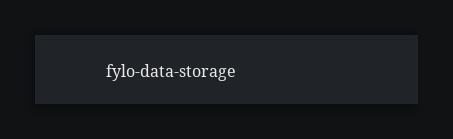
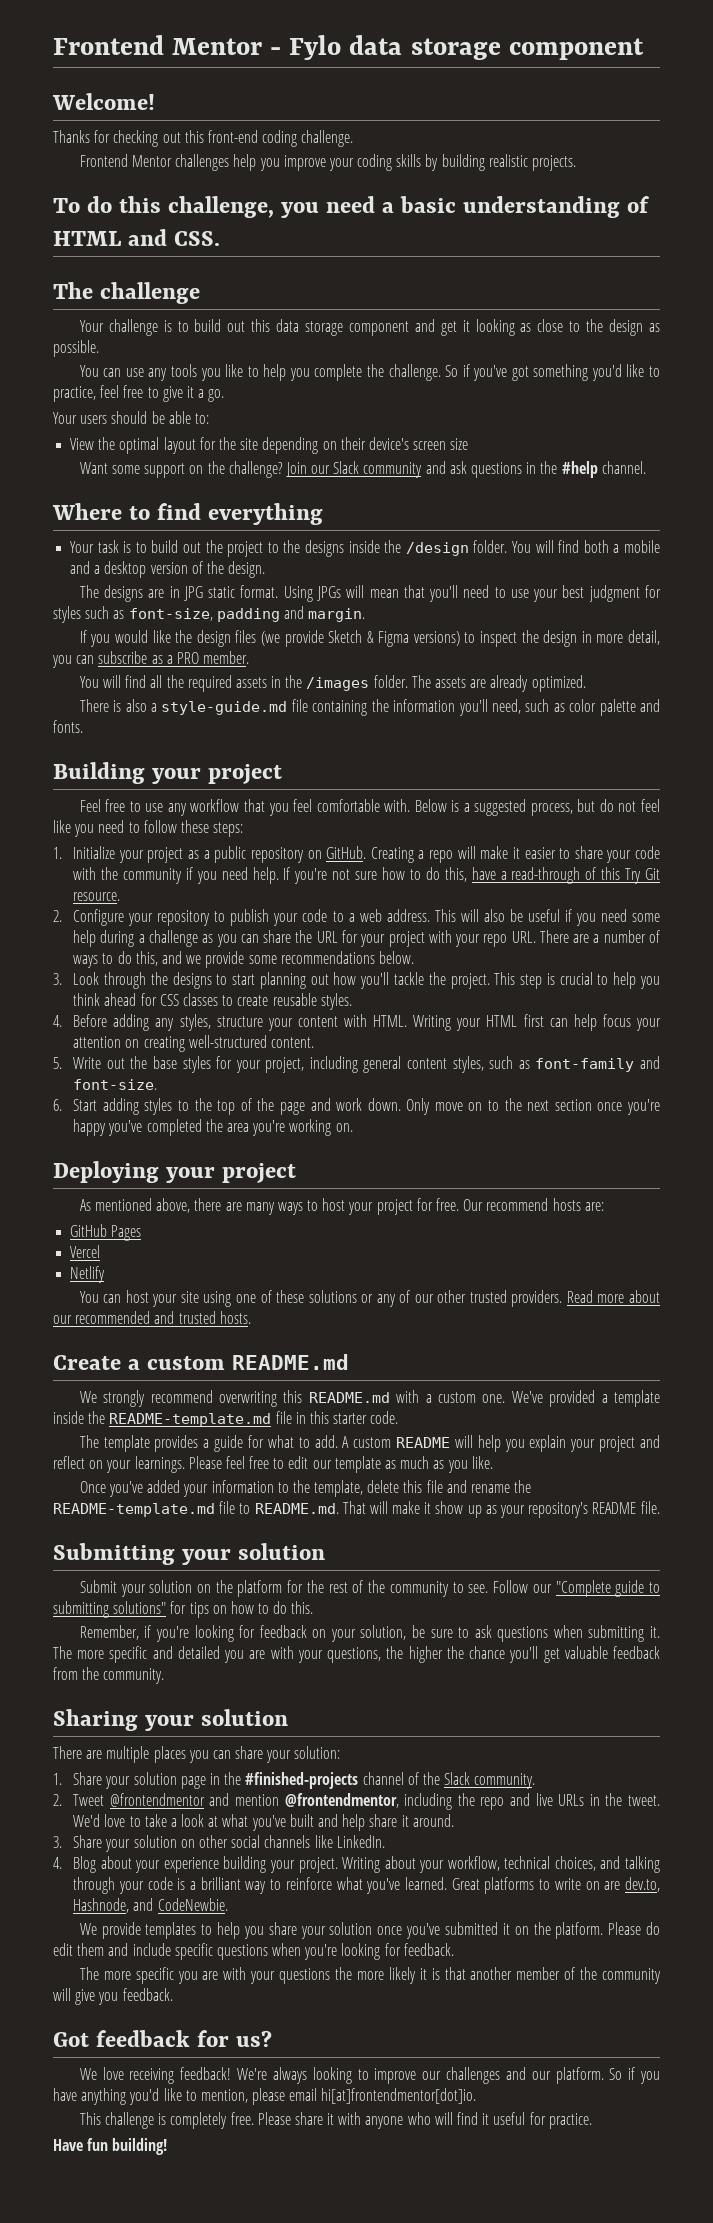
[106,64,236,81] fylo-data-storage -> [53,35,644,60] [52,93,155,110] [53,130,354,147] [79,154,577,171] [53,196,650,218] [53,229,221,246] [53,282,201,304] [79,319,660,336] [53,340,99,357] [79,364,660,381] [53,385,225,402] [53,411,209,424] [70,437,469,454] [79,461,646,478] [52,503,324,525] [70,540,661,557] [70,561,266,578] [79,585,661,602] [53,606,366,623] [79,630,661,647] [52,651,250,668] [79,675,586,692] [79,699,660,716] [53,720,83,733] [53,762,283,784] [79,799,661,816] [53,820,244,837] [53,846,660,863] [73,867,660,884] [73,892,121,901] [53,909,661,926] [73,930,660,947] [73,951,414,968] [53,972,660,989] [73,993,352,1010] [53,1014,661,1031] [73,1035,314,1052] [53,1056,661,1073] [73,1079,158,1090] [53,1098,661,1115] [73,1119,353,1136] [53,1161,297,1183] [79,1198,604,1215] [70,1224,142,1241] [70,1245,101,1258] [70,1266,106,1283] [79,1290,661,1307] [53,1311,251,1324] [53,1354,350,1370] [79,1390,660,1407] [53,1411,399,1427] [79,1435,660,1452] [53,1456,493,1473] [79,1480,532,1497] [53,1501,660,1518] [53,1543,326,1565] [79,1580,660,1597] [53,1601,314,1618] [79,1625,660,1642] [53,1646,661,1663] [53,1667,165,1684] [53,1709,289,1731] [53,1746,341,1763] [53,1772,536,1789] [53,1793,660,1810] [73,1814,454,1831] [53,1835,385,1852] [53,1856,660,1873] [73,1877,660,1894] [73,1898,228,1913] [79,1922,660,1939] [53,1943,454,1960] [79,1967,662,1984] [53,1988,173,2005] [53,2030,273,2047] [79,2067,660,2084] [53,2088,477,2105] [79,2112,592,2129] [53,2138,168,2155] Frontend Mentor - Fylo data storage component // Welcome! // Thanks for checking out this front-end coding challenge. // Frontend Mentor challenges help you improve your coding skills by building realistic projects. // To do this challenge, you need a basic understanding of HTML and CSS. // The challenge // Your challenge is to build out this data storage component and get it looking as close to the design as possible. // You can use any tools you like to help you complete the challenge. So if you've got something you'd like to practice, feel free to give it a go. // Your users should be able to: // View the optimal layout for the site depending on their device's screen size // Want some support on the challenge? Join our Slack community and ask questions in the #help channel. // Where to find everything // Your task is to build out the project to the designs inside the /design folder. You will find both a mobile and a desktop version of the design. // The designs are in JPG static format. Using JPGs will mean that you'll need to use your best judgment for styles such as font-size, padding and margin. // If you would like the design files (we provide Sketch & Figma versions) to inspect the design in more detail, you can subscribe as a PRO member. // You will find all the required assets in the /images folder. The assets are already optimized. // There is also a style-guide.md file containing the information you'll need, such as color palette and fonts. // Building your project // Feel free to use any workflow that you feel comfortable with. Below is a suggested process, but do not feel like you need to follow these steps: // 1. Initialize your project as a public repository on GitHub. Creating a repo will make it easier to share your code with the community if you need help. If you're not sure how to do this, have a read-through of this Try Git resource. // 2. Configure your repository to publish your code to a web address. This will also be useful if you need some help during a challenge as you can share the URL for your project with your repo URL. There are a number of ways to do this, and we provide some recommendations below. // 3. Look through the designs to start planning out how you'll tackle the project. This step is crucial to help you think ahead for CSS classes to create reusable styles. // 4. Before adding any styles, structure your content with HTML. Writing your HTML first can help focus your attention on creating well-structured content. // 5. Write out the base styles for your project, including general content styles, such as font-family and font-size. // 6. Start adding styles to the top of the page and work down. Only move on to the next section once you're happy you've completed the area you're working on. // Deploying your project // As mentioned above, there are many ways to host your project for free. Our recommend hosts are: // GitHub Pages // Vercel // Netlify // You can host your site using one of these solutions or any of our other trusted providers. Read more about our recommended and trusted hosts. // Create a custom README.md // We strongly recommend overwriting this README.md with a custom one. We've provided a template inside the README-template.md file in this starter code. // The template provides a guide for what to add. A custom README will help you explain your project and reflect on your learnings. Please feel free to edit our template as much as you like. // Once you've added your information to the template, delete this file and rename the README-template.md file to README.md. That will make it show up as your repository's README file. // Submitting your solution // Submit your solution on the platform for the rest of the community to see. Follow our "Complete guide to submitting solutions" for tips on how to do this. // Remember, if you're looking for feedback on your solution, be sure to ask questions when submitting it. The more specific and detailed you are with your questions, the higher the chance you'll get valuable feedback from the community. // Sharing your solution // There are multiple places you can share your solution: // 1. Share your solution page in the #finished-projects channel of the Slack community. // 2. Tweet @frontendmentor and mention @frontendmentor, including the repo and live URLs in the tweet. We'd love to take a look at what you've built and help share it around. // 3. Share your solution on other social channels like LinkedIn. // 4. Blog about your experience building your project. Writing about your workflow, technical choices, and talking through your code is a brilliant way to reinforce what you've learned. Great platforms to write on are dev.to, Hashnode, and CodeNewbie. // We provide templates to help you share your solution once you've submitted it on the platform. Please do edit them and include specific questions when you're looking for feedback. // The more specific you are with your questions the more likely it is that another member of the community will give you feedback. // Got feedback for us? // We love receiving feedback! We're always looking to improve our challenges and our platform. So if you have anything you'd like to mention, please email hi[at]frontendmentor[dot]io. // This challenge is completely free. Please share it with anyone who will find it useful for practice. // Have fun building!

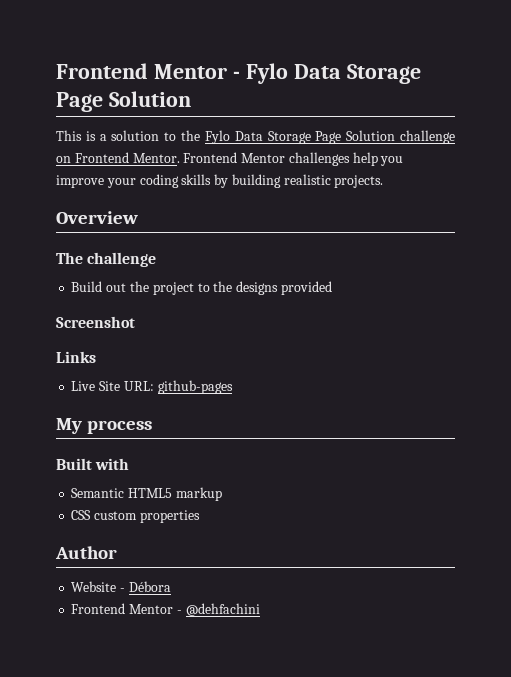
[349,35,644,60] [52,93,155,110] [53,130,354,147] data storage component // Welcome! // Thanks for checking out this front-end coding challenge. // -> [293,64,421,84] [56,91,191,112] [56,130,455,144] [56,152,180,163] Data Storage Page Solution // This is a solution to the Fylo Data Storage Page Solution challenge on Frontend Mentor.
[53,196,650,218] [53,229,221,246] [53,282,201,304] [79,319,660,336] [53,340,99,357] [79,364,660,381] [53,385,225,402] [53,411,209,424] [70,437,469,454] [79,461,646,478] [52,503,324,525] [70,540,179,553] To do this challenge, you need a basic understanding of HTML and CSS. // The challenge // Your challenge is to build out this data storage component and get it looking as close to the design as possible. // You can use any tools you like to help you complete the challenge. So if you've got something you'd like to practice, feel free to give it a go. // Your users should be able to: // View the optimal layout for the site depending on their device's screen size // Want some support on the challenge? Join our Slack community and ask questions in the #help channel. // Where to find everything // Your task is to build -> [56,211,138,224] [56,252,157,267] [71,281,103,292] Overview // The challenge // Build
[348,540,661,556] [70,561,266,578] [79,585,661,602] [53,606,366,623] [79,630,661,647] [52,651,250,668] [79,675,586,692] [79,699,660,716] [53,720,83,733] [53,762,283,784] [79,799,661,816] [53,820,244,837] [53,846,660,863] [73,867,660,884] [73,892,121,901] [53,909,661,926] [73,930,660,947] [73,951,414,968] [53,972,660,989] [73,993,352,1010] [53,1014,661,1031] [73,1035,314,1052] [53,1056,661,1073] [73,1079,158,1090] [53,1098,661,1115] [73,1119,353,1136] [53,1161,297,1183] [79,1198,604,1215] [70,1224,142,1241] [70,1245,101,1258] [70,1266,106,1283] [79,1290,661,1307] [53,1311,251,1324] [53,1354,350,1370] [79,1390,660,1407] [53,1411,399,1427] [79,1435,660,1452] [53,1456,493,1473] [79,1480,532,1497] [53,1501,660,1518] [53,1543,326,1565] [79,1580,660,1597] [53,1601,314,1618] [79,1625,660,1642] [53,1646,661,1663] [53,1667,165,1684] [53,1709,289,1731] [53,1746,341,1763] [53,1772,536,1789] [53,1793,660,1810] [73,1814,454,1831] [53,1835,385,1852] [53,1856,660,1873] [73,1877,660,1894] [73,1898,228,1913] [79,1922,660,1939] [53,1943,454,1960] [79,1967,662,1984] [53,1988,173,2005] [53,2030,273,2047] [79,2067,660,2084] [53,2088,477,2105] [79,2112,592,2129] [53,2138,168,2155] inside the /design folder. You will find both a mobile and a desktop version of the design. // The designs are in JPG static format. Using JPGs will mean that you'll need to use your best judgment for styles such as font-size, padding and margin. // If you would like the design files (we provide Sketch & Figma versions) to inspect the design in more detail, you can subscribe as a PRO member. // You will find all the required assets in the /images folder. The assets are already optimized. // There is also a style-guide.md file containing the information you'll need, such as color palette and fonts. // Building your project // Feel free to use any workflow that you feel comfortable with. Below is a suggested process, but do not feel like you need to follow these steps: // 1. Initialize your project as a public repository on GitHub. Creating a repo will make it easier to share your code with the community if you need help. If you're not sure how to do this, have a read-through of this Try Git resource. // 2. Configure your repository to publish your code to a web address. This will also be useful if you need some help during a challenge as you can share the URL for your project with your repo URL. There are a number of ways to do this, and we provide some recommendations below. // 3. Look through the designs to start planning out how you'll tackle the project. This step is crucial to help you think ahead for CSS classes to create reusable styles. // 4. Before adding any styles, structure your content with HTML. Writing your HTML first can help focus your attention on creating well-structured content. // 5. Write out the base styles for your project, including general content styles, such as font-family and font-size. // 6. Start adding styles to the top of the page and work down. Only move on to the next section once you're happy you've completed the area you're working on. // Deploying your project // As mentioned above, there are many ways to host your project for free. Our recommend hosts are: // GitHub Pages // Vercel // Netlify // You can host your site using one of these solutions or any of our other trusted providers. Read more about our recommended and trusted hosts. // Create a custom README.md // We strongly recommend overwriting this README.md with a custom one. We've provided a template inside the README-template.md file in this starter code. // The template provides a guide for what to add. A custom README will help you explain your project and reflect on your learnings. Please feel free to edit our template as much as you like. // Once you've added your information to the template, delete this file and rename the README-template.md file to README.md. That will make it show up as your repository's README file. // Submitting your solution // Submit your solution on the platform for the rest of the community to see. Follow our "Complete guide to submitting solutions" for tips on how to do this. // Remember, if you're looking for feedback on your solution, be sure to ask questions when submitting it. The more specific and detailed you are with your questions, the higher the chance you'll get valuable feedback from the community. // Sharing your solution // There are multiple places you can share your solution: // 1. Share your solution page in the #finished-projects channel of the Slack community. // 2. Tweet @frontendmentor and mention @frontendmentor, including the repo and live URLs in the tweet. We'd love to take a look at what you've built and help share it around. // 3. Share your solution on other social channels like LinkedIn. // 4. Blog about your experience building your project. Writing about your workflow, technical choices, and talking through your code is a brilliant way to reinforce what you've learned. Great platforms to write on are dev.to, Hashnode, and CodeNewbie. // We provide templates to help you share your solution once you've submitted it on the platform. Please do edit them and include specific questions when you're looking for feedback. // The more specific you are with your questions the more likely it is that another member of the community will give you feedback. // Got feedback for us? // We love receiving feedback! We're always looking to improve our challenges and our platform. So if you have anything you'd like to mention, please email hi[at]frontendmentor[dot]io. // This challenge is completely free. Please share it with anyone who will find it useful for practice. // Have fun building! -> [280,281,332,295] [56,316,135,328] [56,351,96,363] [71,380,233,394] [56,418,153,434] [56,458,130,470] [71,487,222,501] [71,510,200,523] [55,546,117,559] [71,581,171,592] [71,603,260,616] provided // Screenshot // Links // Live Site URL: github-pages // My process // Built with // Semantic HTML5 markup // CSS custom properties // Author // Website - Débora // Frontend Mentor - @dehfachini

